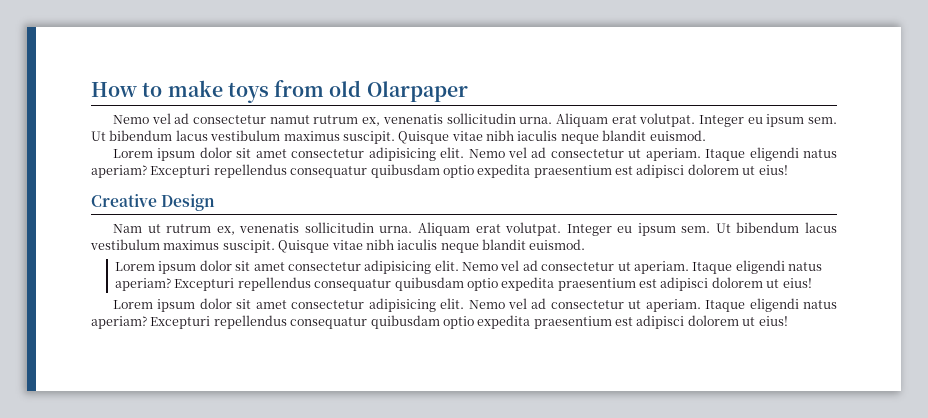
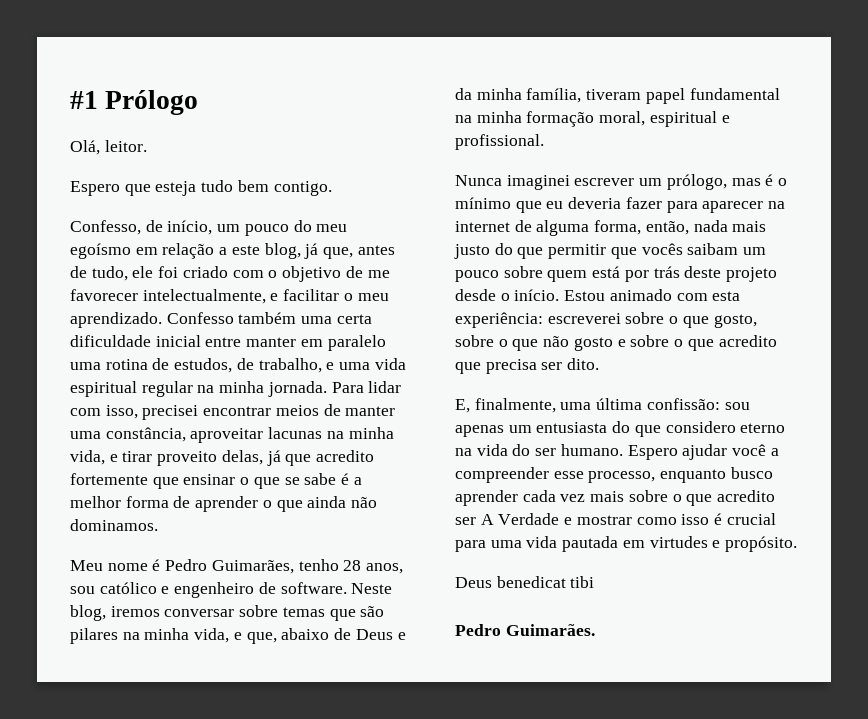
[91,80,468,103] [113,113,837,127] [91,130,706,144] [113,147,837,161] [91,164,788,178] [91,194,216,211] [113,222,837,236] [90,239,586,253] [115,260,823,274] [115,277,812,291] [113,298,837,312] [91,315,788,329] How to make toys from old Olarpaper // Nemo vel ad consectetur namut rutrum ex, venenatis sollicitudin urna. Aliquam erat volutpat. Integer eu ipsum sem. Ut bibendum lacus vestibulum maximus suscipit. Quisque vitae nibh iaculis neque blandit euismod. // Lorem ipsum dolor sit amet consectetur adipisicing elit. Nemo vel ad consectetur ut aperiam. Itaque eligendi natus aperiam? Excepturi repellendus consequatur quibusdam optio expedita praesentium est adipisci dolorem ut eius! // Creative Design // Nam ut rutrum ex, venenatis sollicitudin urna. Aliquam erat volutpat. Integer eu ipsum sem. Ut bibendum lacus vestibulum maximus suscipit. Quisque vitae nibh iaculis neque blandit euismod. // Lorem ipsum dolor sit amet consectetur adipisicing elit. Nemo vel ad consectetur ut aperiam. Itaque eligendi natus aperiam? Excepturi repellendus consequatur quibusdam optio expedita praesentium est adipisci dolorem ut eius! // Lorem ipsum dolor sit amet consectetur adipisicing elit. Nemo vel ad consectetur ut aperiam. Itaque eligendi natus aperiam? Excepturi repellendus consequatur quibusdam optio expedita praesentium est adipisci dolorem ut eius! -> [70,90,199,115] [70,140,147,155] [70,180,332,196] [70,220,348,236] [70,243,395,259] [70,266,390,282] [70,289,389,304] [70,312,372,328] [70,335,386,351] [70,358,406,373] [70,381,402,397] [70,404,396,420] [70,427,394,443] [70,450,375,466] [70,473,362,489] [70,496,378,512] [70,519,158,531] [70,559,404,574] [70,582,393,598] [70,605,385,621] [70,628,406,644] [455,88,780,104] [455,111,730,127] [455,134,544,150] [455,174,788,190] [455,197,786,213] [455,220,767,236] [454,243,767,259] [455,266,778,282] [455,289,741,301] [455,312,757,328] [455,335,777,351] [455,358,600,374] [455,398,750,413] [455,421,786,437] [455,444,779,460] [455,467,773,483] [455,490,776,506] [455,513,776,525] [455,536,798,552] [455,576,595,588] [455,624,595,636] #1 Prólogo // Olá, leitor. // Espero que esteja tudo bem contigo. // Confesso, de início, um pouco do meu egoísmo em relação a este blog, já que, antes de tudo, ele foi criado com o objetivo de me favorecer intelectualmente, e facilitar o meu aprendizado. Confesso também uma certa dificuldade inicial entre manter em paralelo uma rotina de estudos, de trabalho, e uma vida espiritual regular na minha jornada. Para lidar com isso, precisei encontrar meios de manter uma constância, aproveitar lacunas na minha vida, e tirar proveito delas, já que acredito fortemente que ensinar o que se sabe é a melhor forma de aprender o que ainda não dominamos. // Meu nome é Pedro Guimarães, tenho 28 anos, sou católico e engenheiro de software. Neste blog, iremos conversar sobre temas que são pilares na minha vida, e que, abaixo de Deus e da minha família, tiveram papel fundamental na minha formação moral, espiritual e profissional. // Nunca imaginei escrever um prólogo, mas é o mínimo que eu deveria fazer para aparecer na internet de alguma forma, então, nada mais justo do que permitir que vocês saibam um pouco sobre quem está por trás deste projeto desde o início. Estou animado com esta experiência: escreverei sobre o que gosto, sobre o que não gosto e sobre o que acredito que precisa ser dito. // E, finalmente, uma última confissão: sou apenas um entusiasta do que considero eterno na vida do ser humano. Espero ajudar você a compreender esse processo, enquanto busco aprender cada vez mais sobre o que acredito ser A Verdade e mostrar como isso é crucial para uma vida pautada em virtudes e propósito. // Deus benedicat tibi // Pedro Guimarães.

